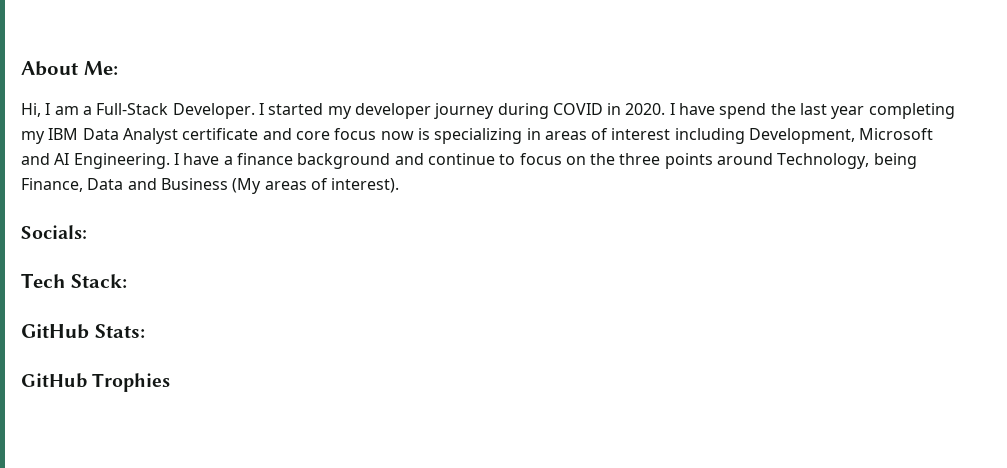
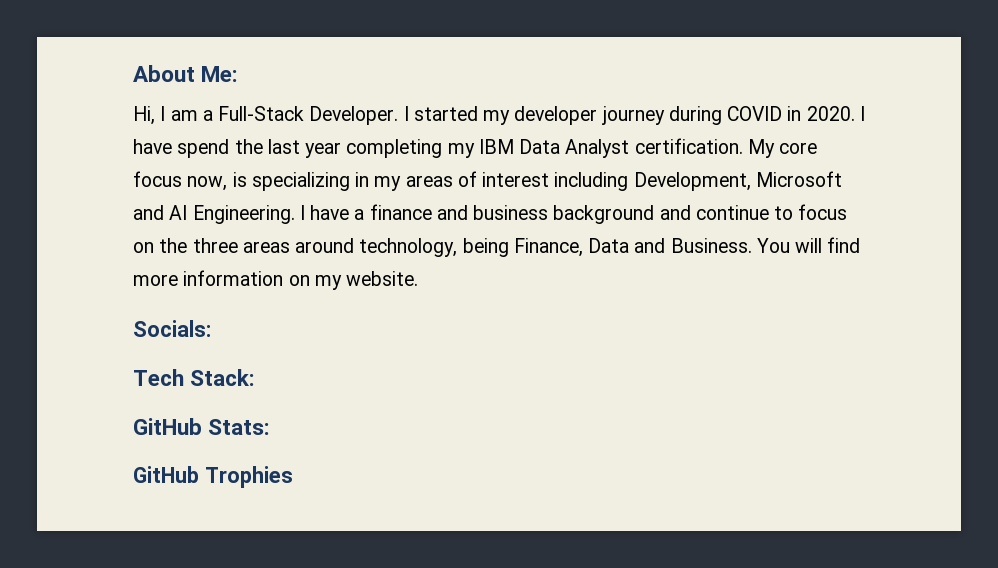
[182,128,292,140] certificate and -> [634,138,775,158] certification. My
[380,131,414,140] now -> [187,176,228,191] now,
(541, 134) none -> [374,176,402,191] my
(293, 159) none -> [436,205,549,220] and business
[664,153,870,169] points around Technology, -> [242,238,458,257] areas around technology,
[160,178,400,194] Business (My areas of interest). -> [670,237,861,253] [133,270,419,290] Business. You will find more information on my website.

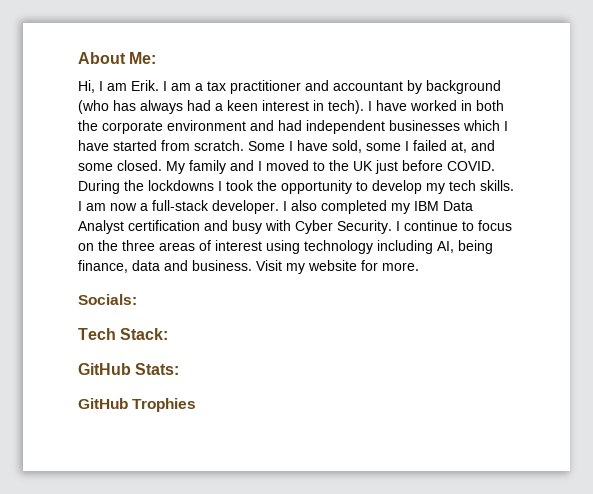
[202,106,865,125] [133,138,818,158] [133,171,842,191] [133,204,691,224] a Full-Stack Developer. I started my developer journey during COVID in 2020. I have spend the last year completing my IBM Data Analyst certification. My core focus now, is specializing in my areas of interest including Development, Microsoft and AI Engineering. I have a finance and business background and -> [131,80,501,94] [78,100,504,114] [78,120,508,134] [78,140,495,153] [78,160,495,174] [78,180,514,194] [78,200,473,214] [78,220,400,234] Erik. I am a tax practitioner and accountant by background (who has always had a keen interest in tech). I have worked in both the corporate environment and had independent businesses which I have started from scratch. Some I have sold, some I failed at, and some closed. My family and I moved to the UK just before COVID. During the lockdowns I took the opportunity to develop my tech skills. I am now a full-stack developer. I also completed my IBM Data Analyst certification and busy with Cyber Security. I
[295,237,861,257] [133,270,419,290] around technology, being Finance, Data and Business. You will find more information on my website. -> [199,240,493,254] [78,260,419,274] of interest using technology including AI, being finance, data and business. Visit my website for more.

